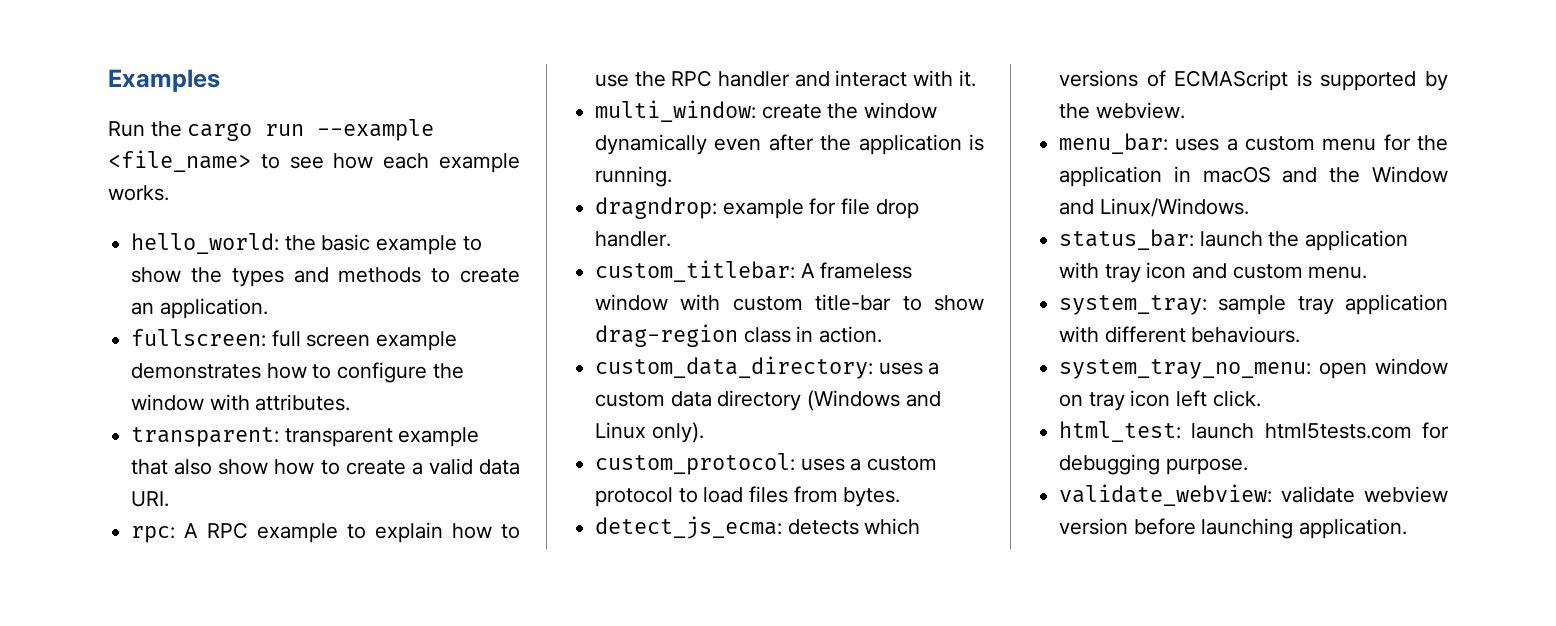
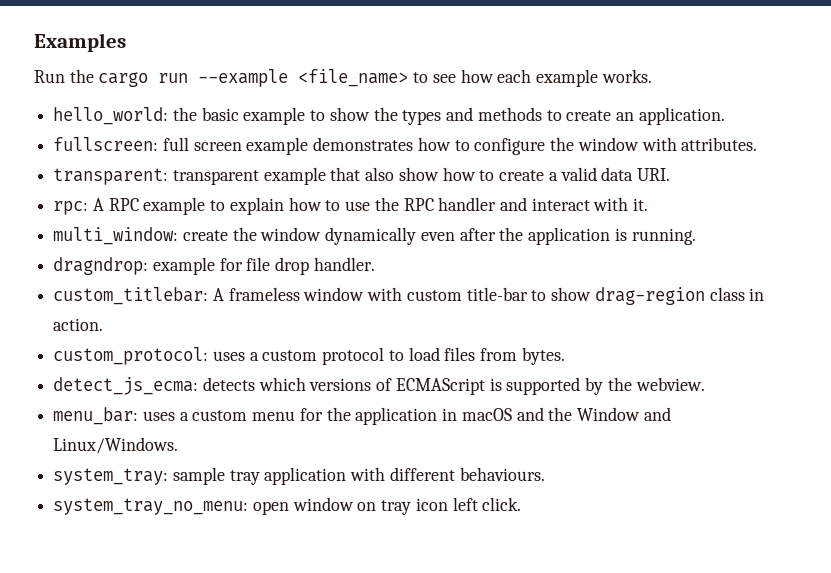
[595,356,940,379] [595,390,941,411] [595,422,704,443] // custom_data_directory: uses a custom data directory (Windows and Linux only). -> (104, 324) none
[1059,229,1409,251] [1059,262,1368,283] // status_bar: launch the application with tray icon and custom menu. -> (179, 445) none
[1059,421,1449,442] [1059,454,1248,475] [1059,484,1448,506] [1059,518,1408,539] // html_test: launch html5tests.com for debugging purpose. // validate_webview: validate webview version before launching application. -> (522, 504) none

